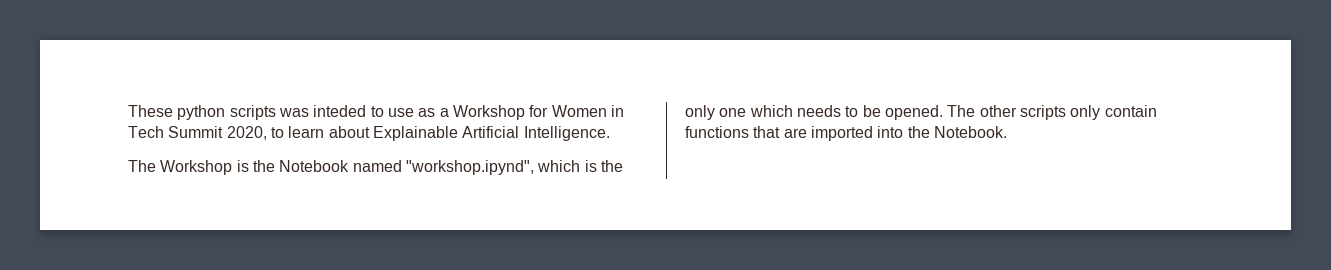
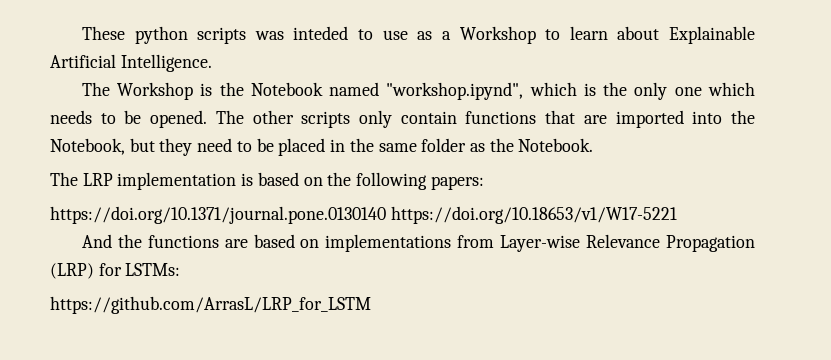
[529,105,624,117] [128,126,267,140] for Women in Tech Summit 2020, -> (536, 35) none
[933,126,1007,138] Notebook. -> [50,138,594,156] [50,172,484,190] [50,206,677,224] [81,234,755,252] [50,263,181,279] [50,296,371,314] Notebook, but they need to be placed in the same folder as the Notebook. // The LRP implementation is based on the following papers: // https://doi.org/10.1371/journal.pone.0130140 https://doi.org/10.18653/v1/W17-5221 // And the functions are based on implementations from Layer-wise Relevance Propagation (LRP) for LSTMs: // https://github.com/ArrasL/LRP_for_LSTM

